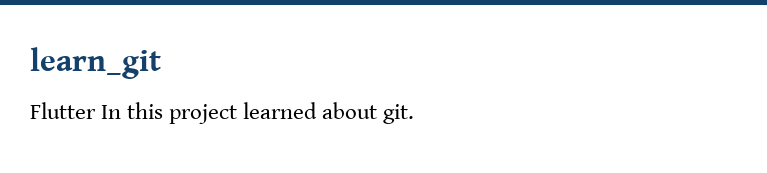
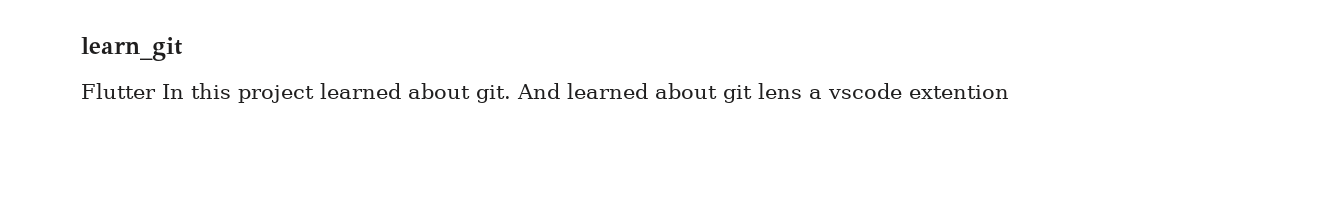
(415, 114) none -> [517,83,1009,103] And learned about git lens a vscode extention

